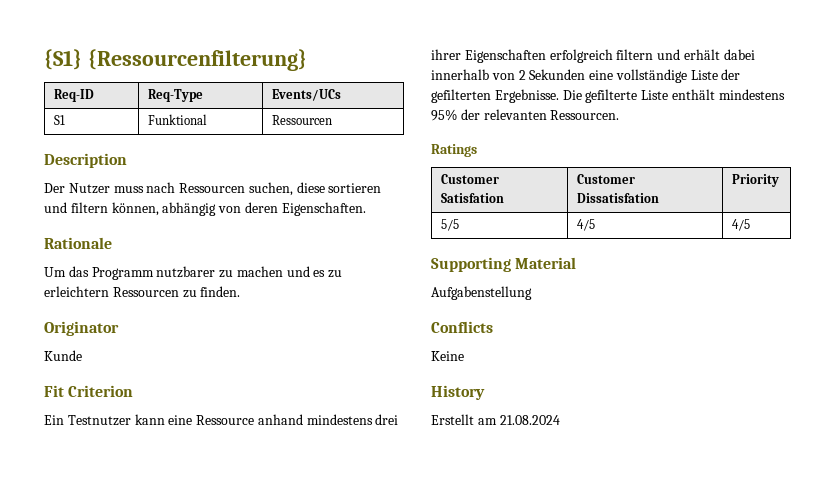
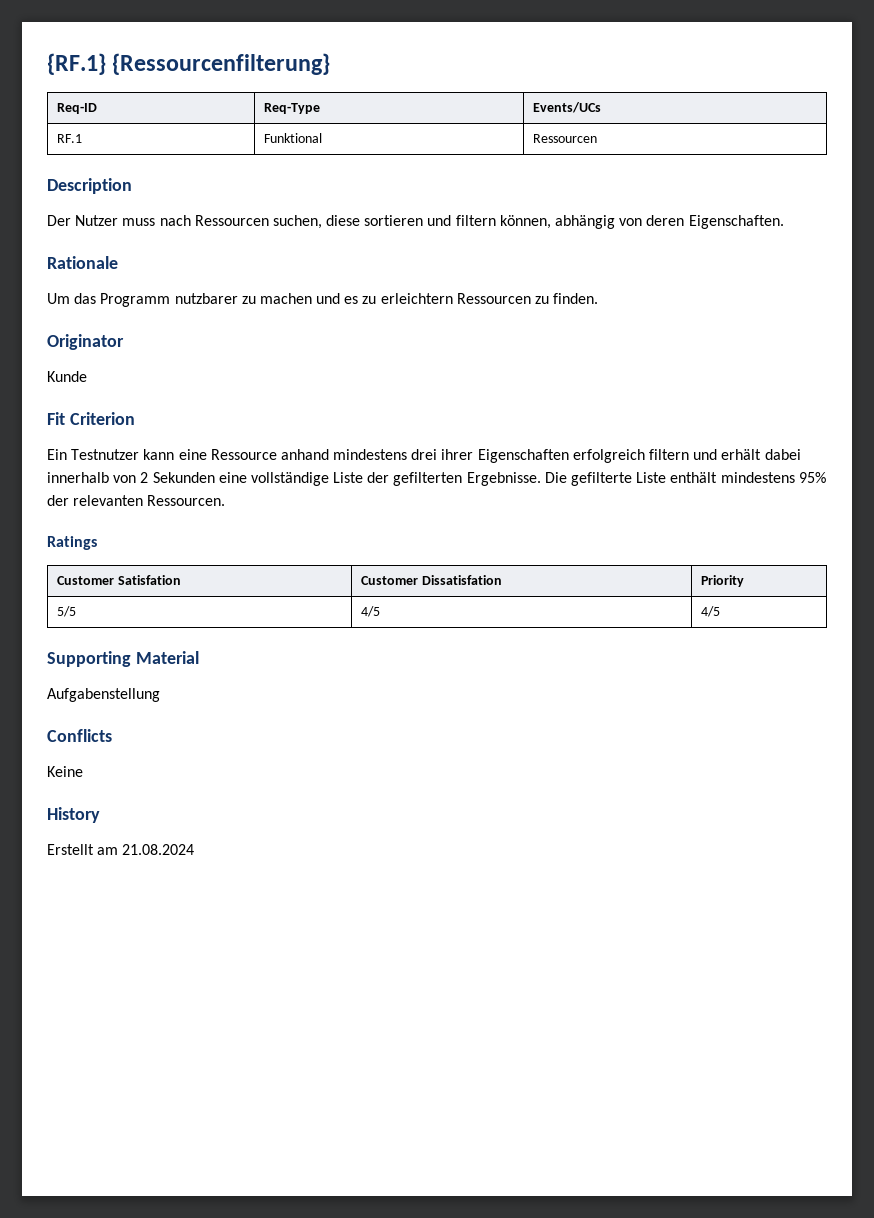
[44,49,82,70] {S1} -> [47,53,106,75] {RF.1}
[53,115,65,125] S1 -> [57,134,83,143] RF.1

